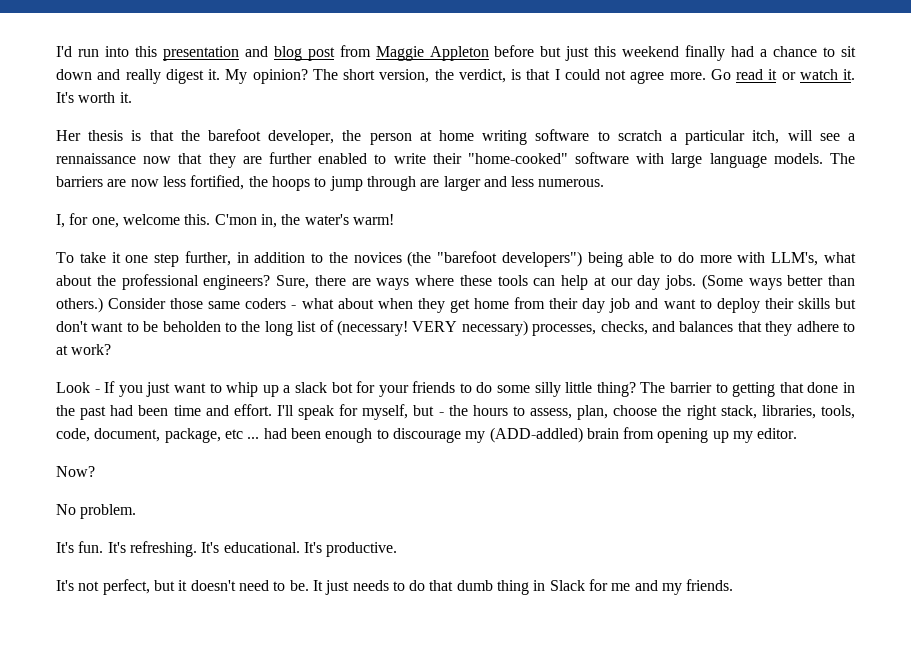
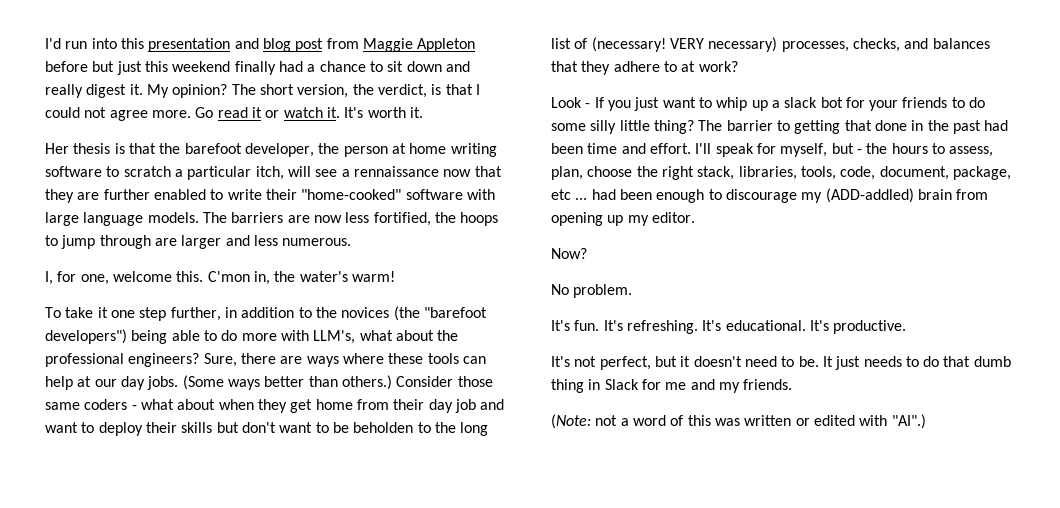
(734, 585) none -> [551,414,926,429] // (Note: not a word of this was written or edited with "AI".)

